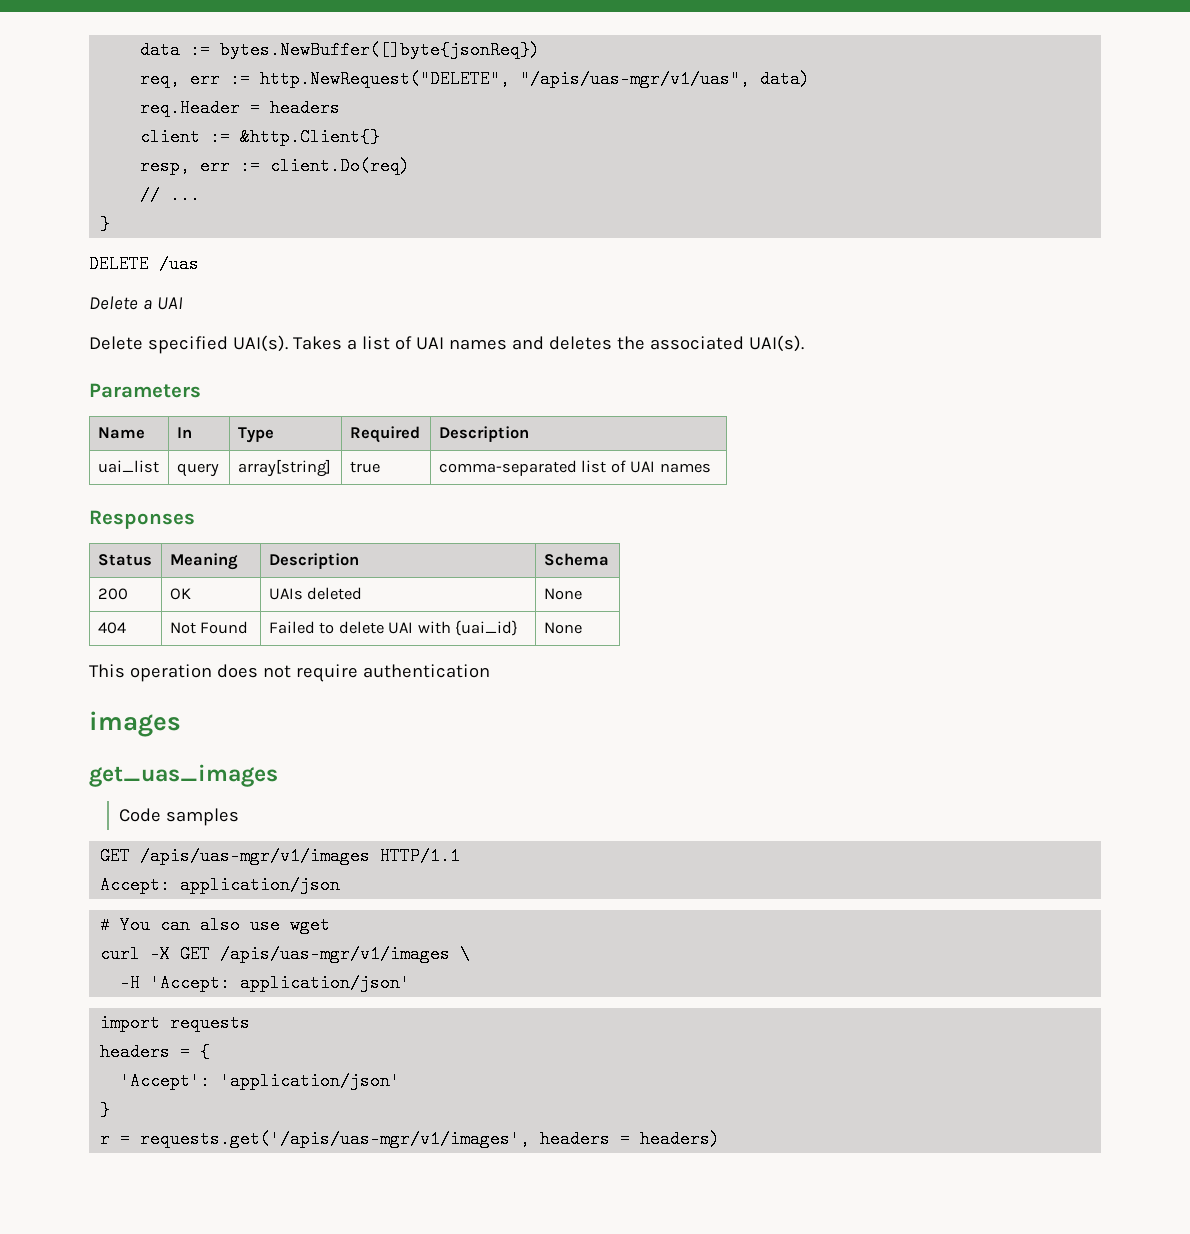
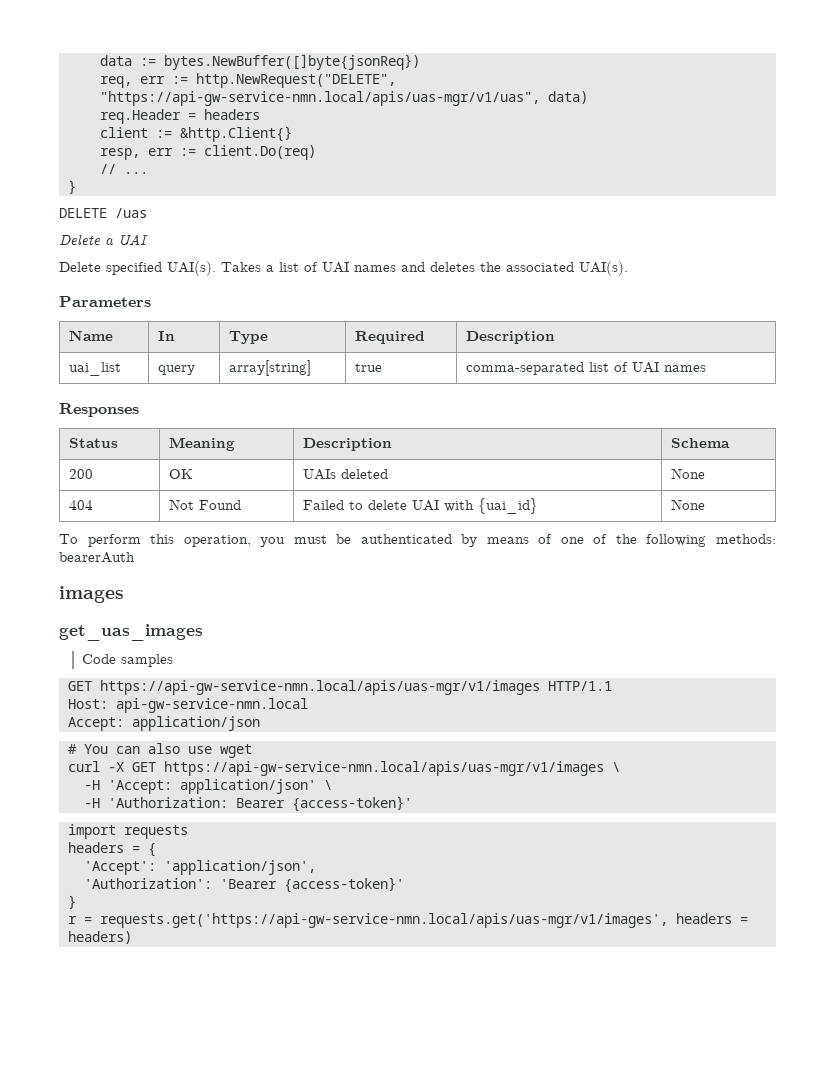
[520,70,751,88] "/apis/uas-mgr/v1/uas", -> [99,91,540,106] "https://api-gw-service-nmn.local/apis/uas-mgr/v1/uas",
[89,664,490,682] This operation does not require authentication -> [59,534,776,547] [59,552,135,563] To perform this operation, you must be authenticated by means of one of the following methods: bearerAuth
[140,847,371,865] /apis/uas-mgr/v1/images -> [99,680,540,695] https://api-gw-service-nmn.local/apis/uas-mgr/v1/images
(461, 856) none -> [67,698,308,713] // Host: api-gw-service-nmn.local
[220,945,451,963] /apis/uas-mgr/v1/images -> [163,761,604,776] https://api-gw-service-nmn.local/apis/uas-mgr/v1/images
(411, 983) none -> [323,780,332,790] [83,796,412,812] \ // -H 'Authorization: Bearer {access-token}'
[220,1072,401,1090] 'application/json' -> [163,860,316,875] [83,877,404,893] 'application/json', // 'Authorization': 'Bearer {access-token}'
[140,1130,531,1148] requests.get('/apis/uas-mgr/v1/images', -> [99,913,668,928] requests.get('https://api-gw-service-nmn.local/apis/uas-mgr/v1/images',

